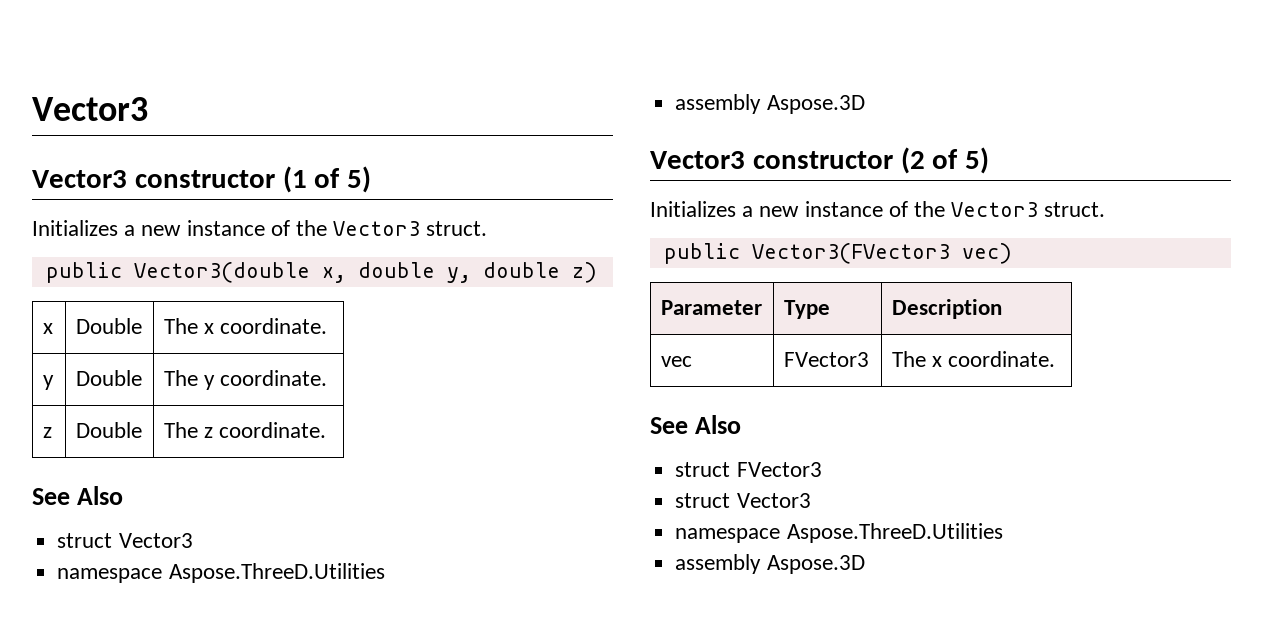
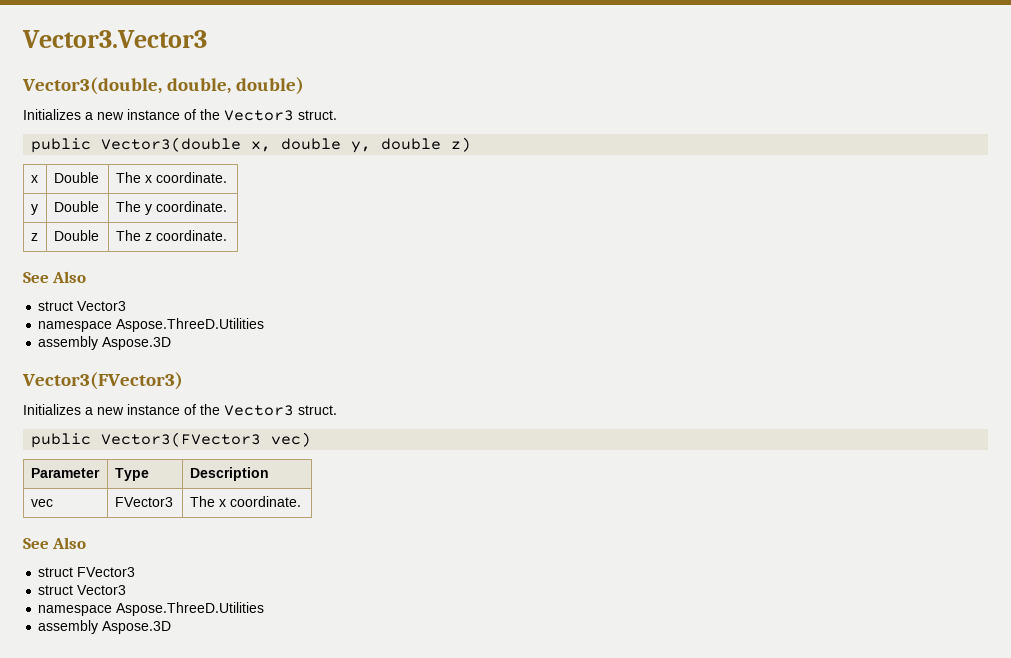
[32,97,148,121] [32,166,372,193] Vector3 // Vector3 constructor (1 of 5) -> [22,30,207,48] [22,77,305,95] Vector3.Vector3 // Vector3(double, double, double)
[650,147,990,174] Vector3 constructor (2 of 5) -> [22,372,183,390] Vector3(FVector3)

